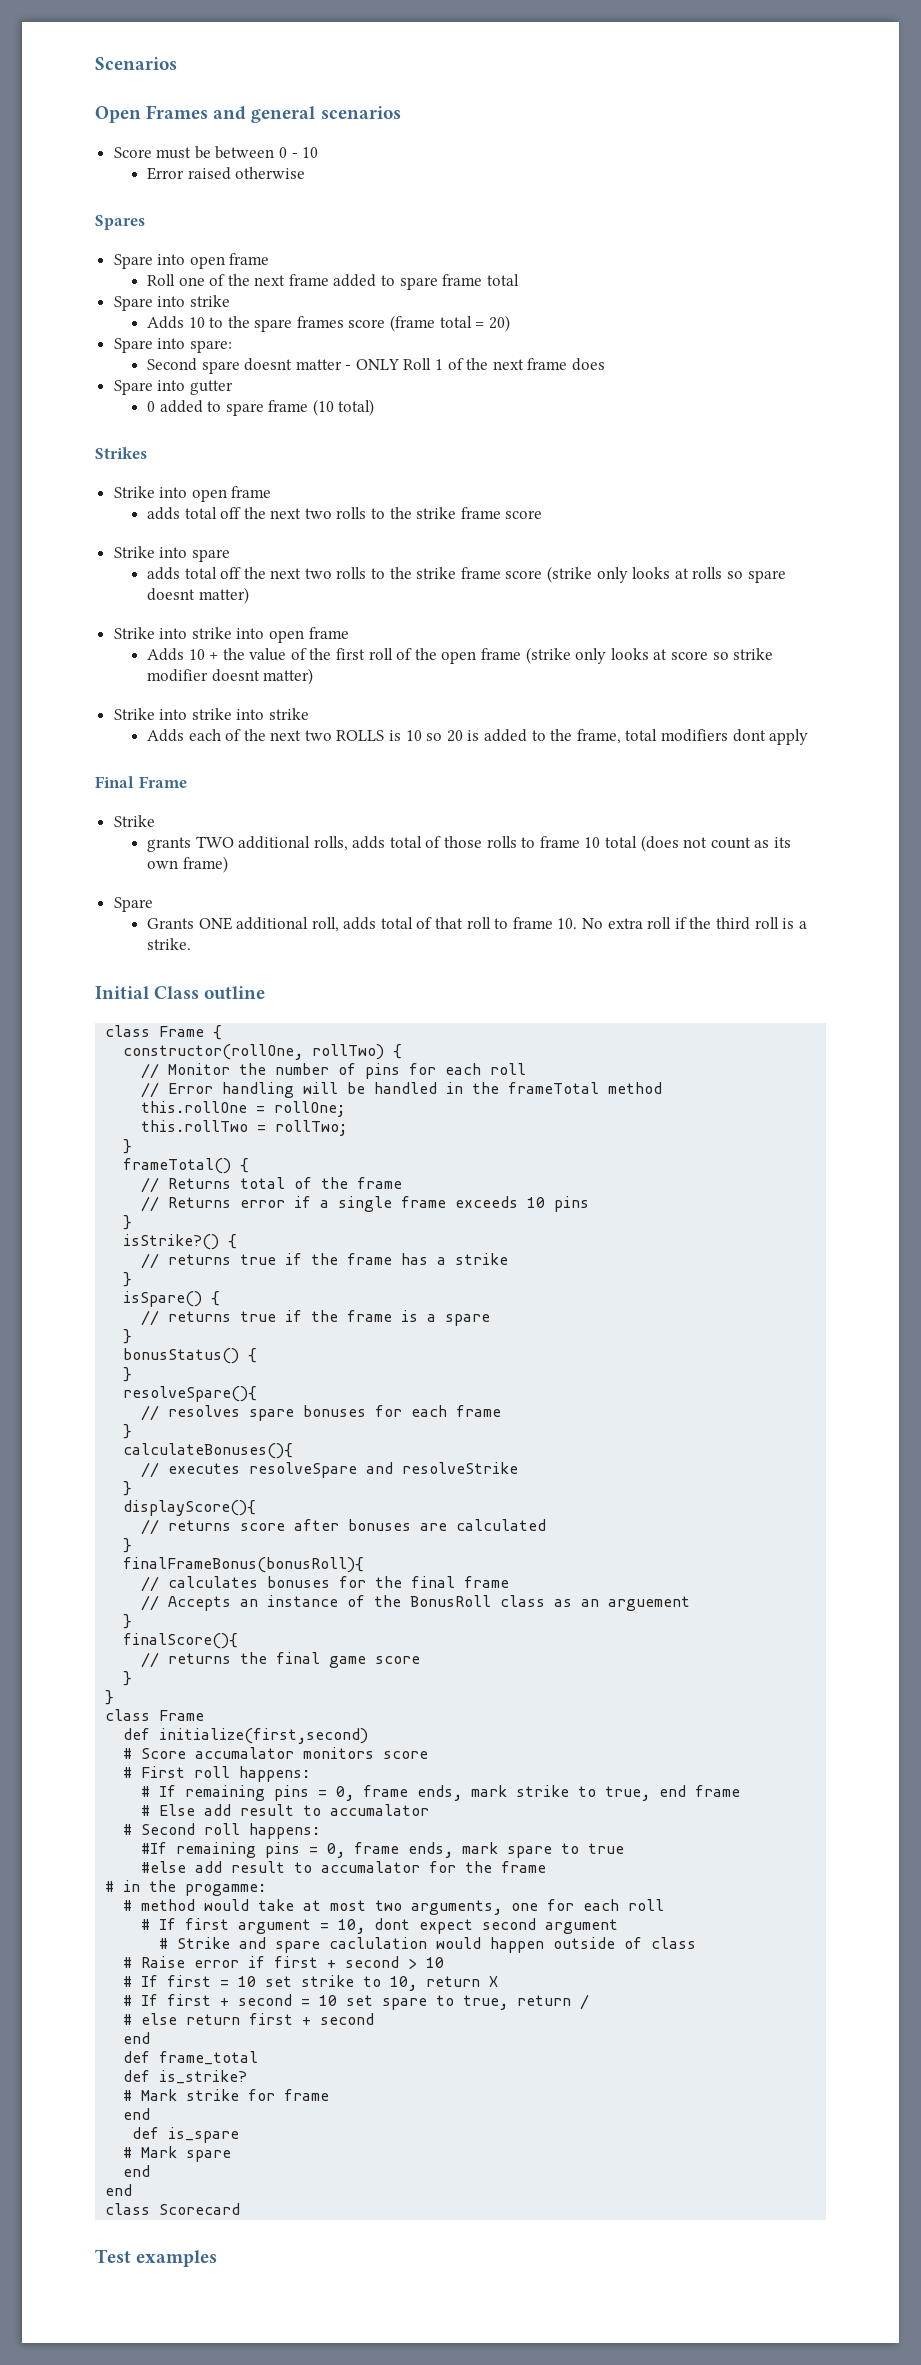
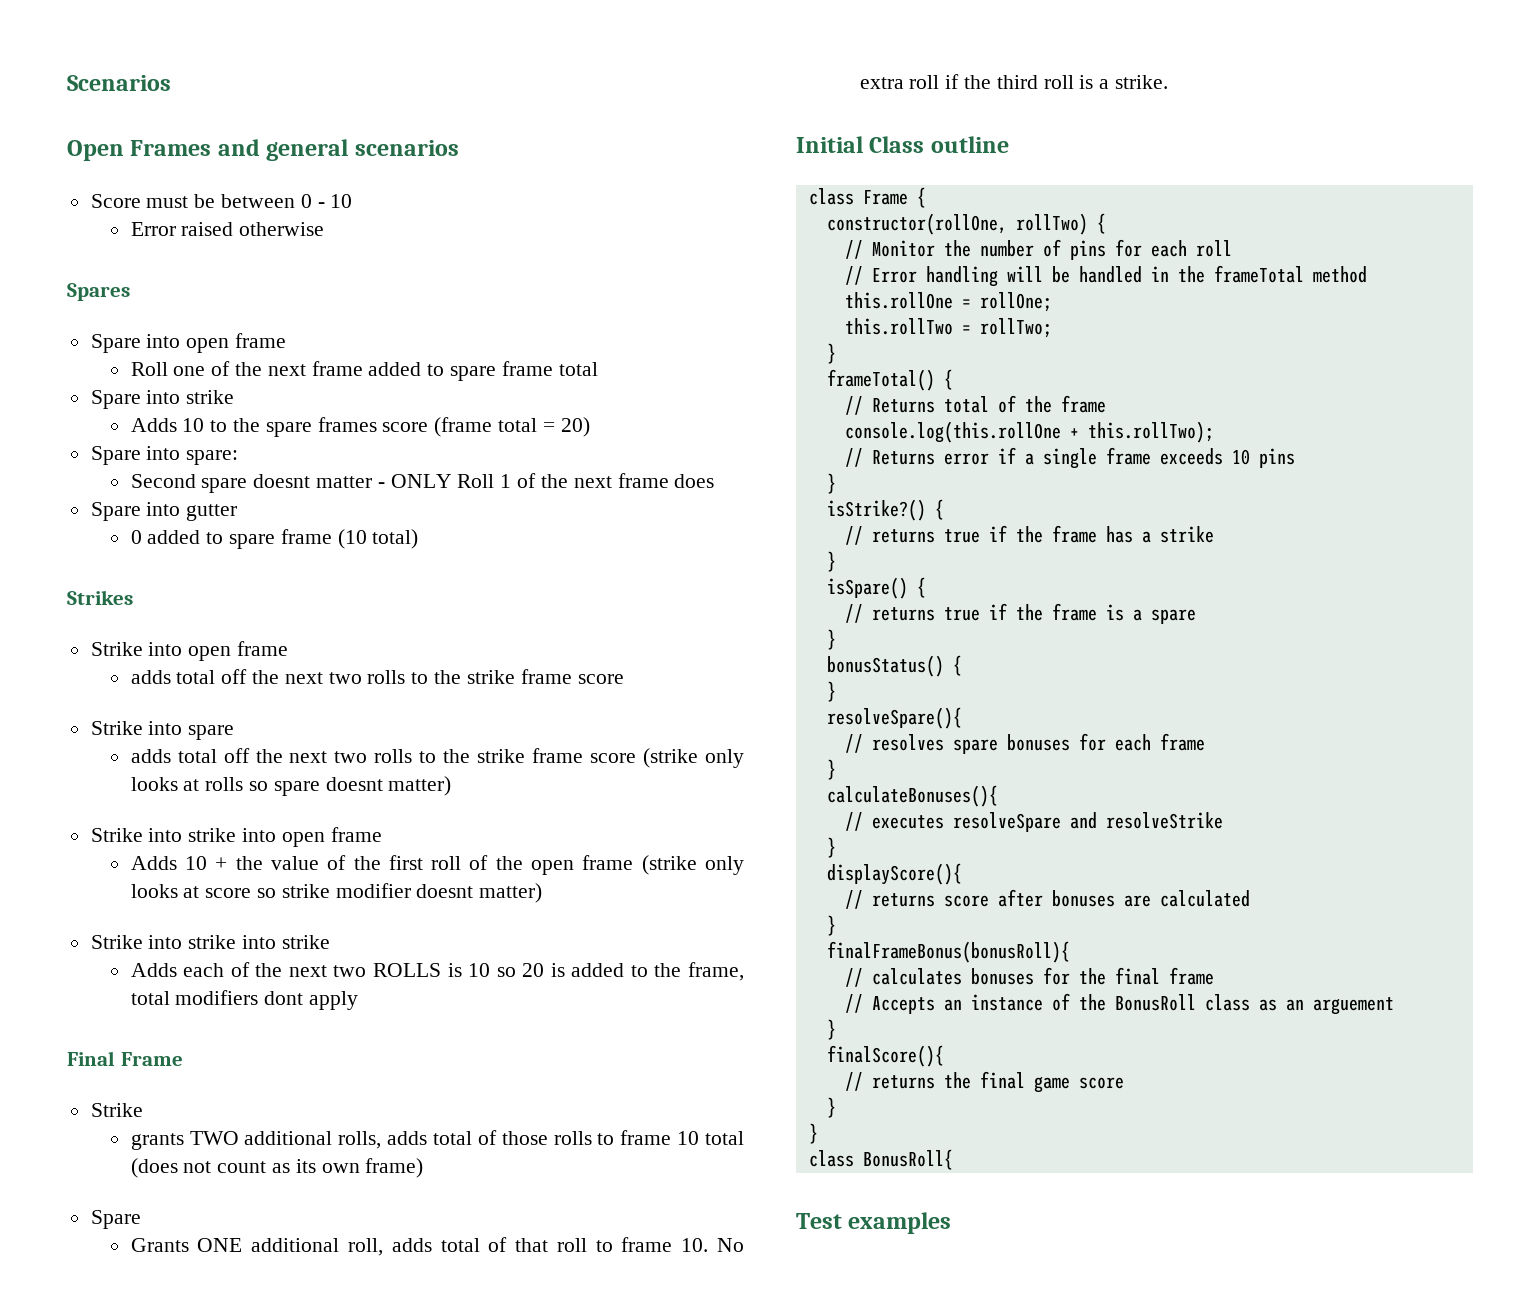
(403, 1183) none -> [844,421,1214,443] // console.log(this.rollOne + this.rollTwo);
[159,1710,205,1721] [123,1728,369,1744] [123,1747,429,1759] [123,1766,311,1782] [141,1785,741,1801] [141,1804,430,1816] [123,1823,321,1839] [141,1842,625,1858] [141,1861,547,1873] [105,1880,267,1896] [123,1899,665,1915] [141,1918,619,1934] [159,1937,697,1953] [123,1956,445,1969] [123,1975,499,1991] [123,1994,590,2010] [123,2013,375,2025] [123,2032,151,2044] [123,2051,259,2065] [123,2070,248,2084] [123,2089,330,2101] [123,2108,151,2120] [132,2127,240,2143] [123,2146,232,2162] [123,2165,151,2177] [105,2184,133,2196] [105,2203,241,2215] Frame // def initialize(first,second) // # Score accumalator monitors score // # First roll happens: // # If remaining pins = 0, frame ends, mark strike to true, end frame // # Else add result to accumalator // # Second roll happens: // #If remaining pins = 0, frame ends, mark spare to true // #else add result to accumalator for the frame // # in the progamme: // # method would take at most two arguments, one for each roll // # If first argument = 10, dont expect second argument // # Strike and spare caclulation would happen outside of class // # Raise error if first + second > 10 // # If first = 10 set strike to 10, return X // # If first + second = 10 set spare to true, return / // # else return first + second // end // def frame_total // def is_strike? // # Mark strike for frame // end // def is_spare // # Mark spare // end // end // class Scorecard -> [862,1149,953,1170] BonusRoll{

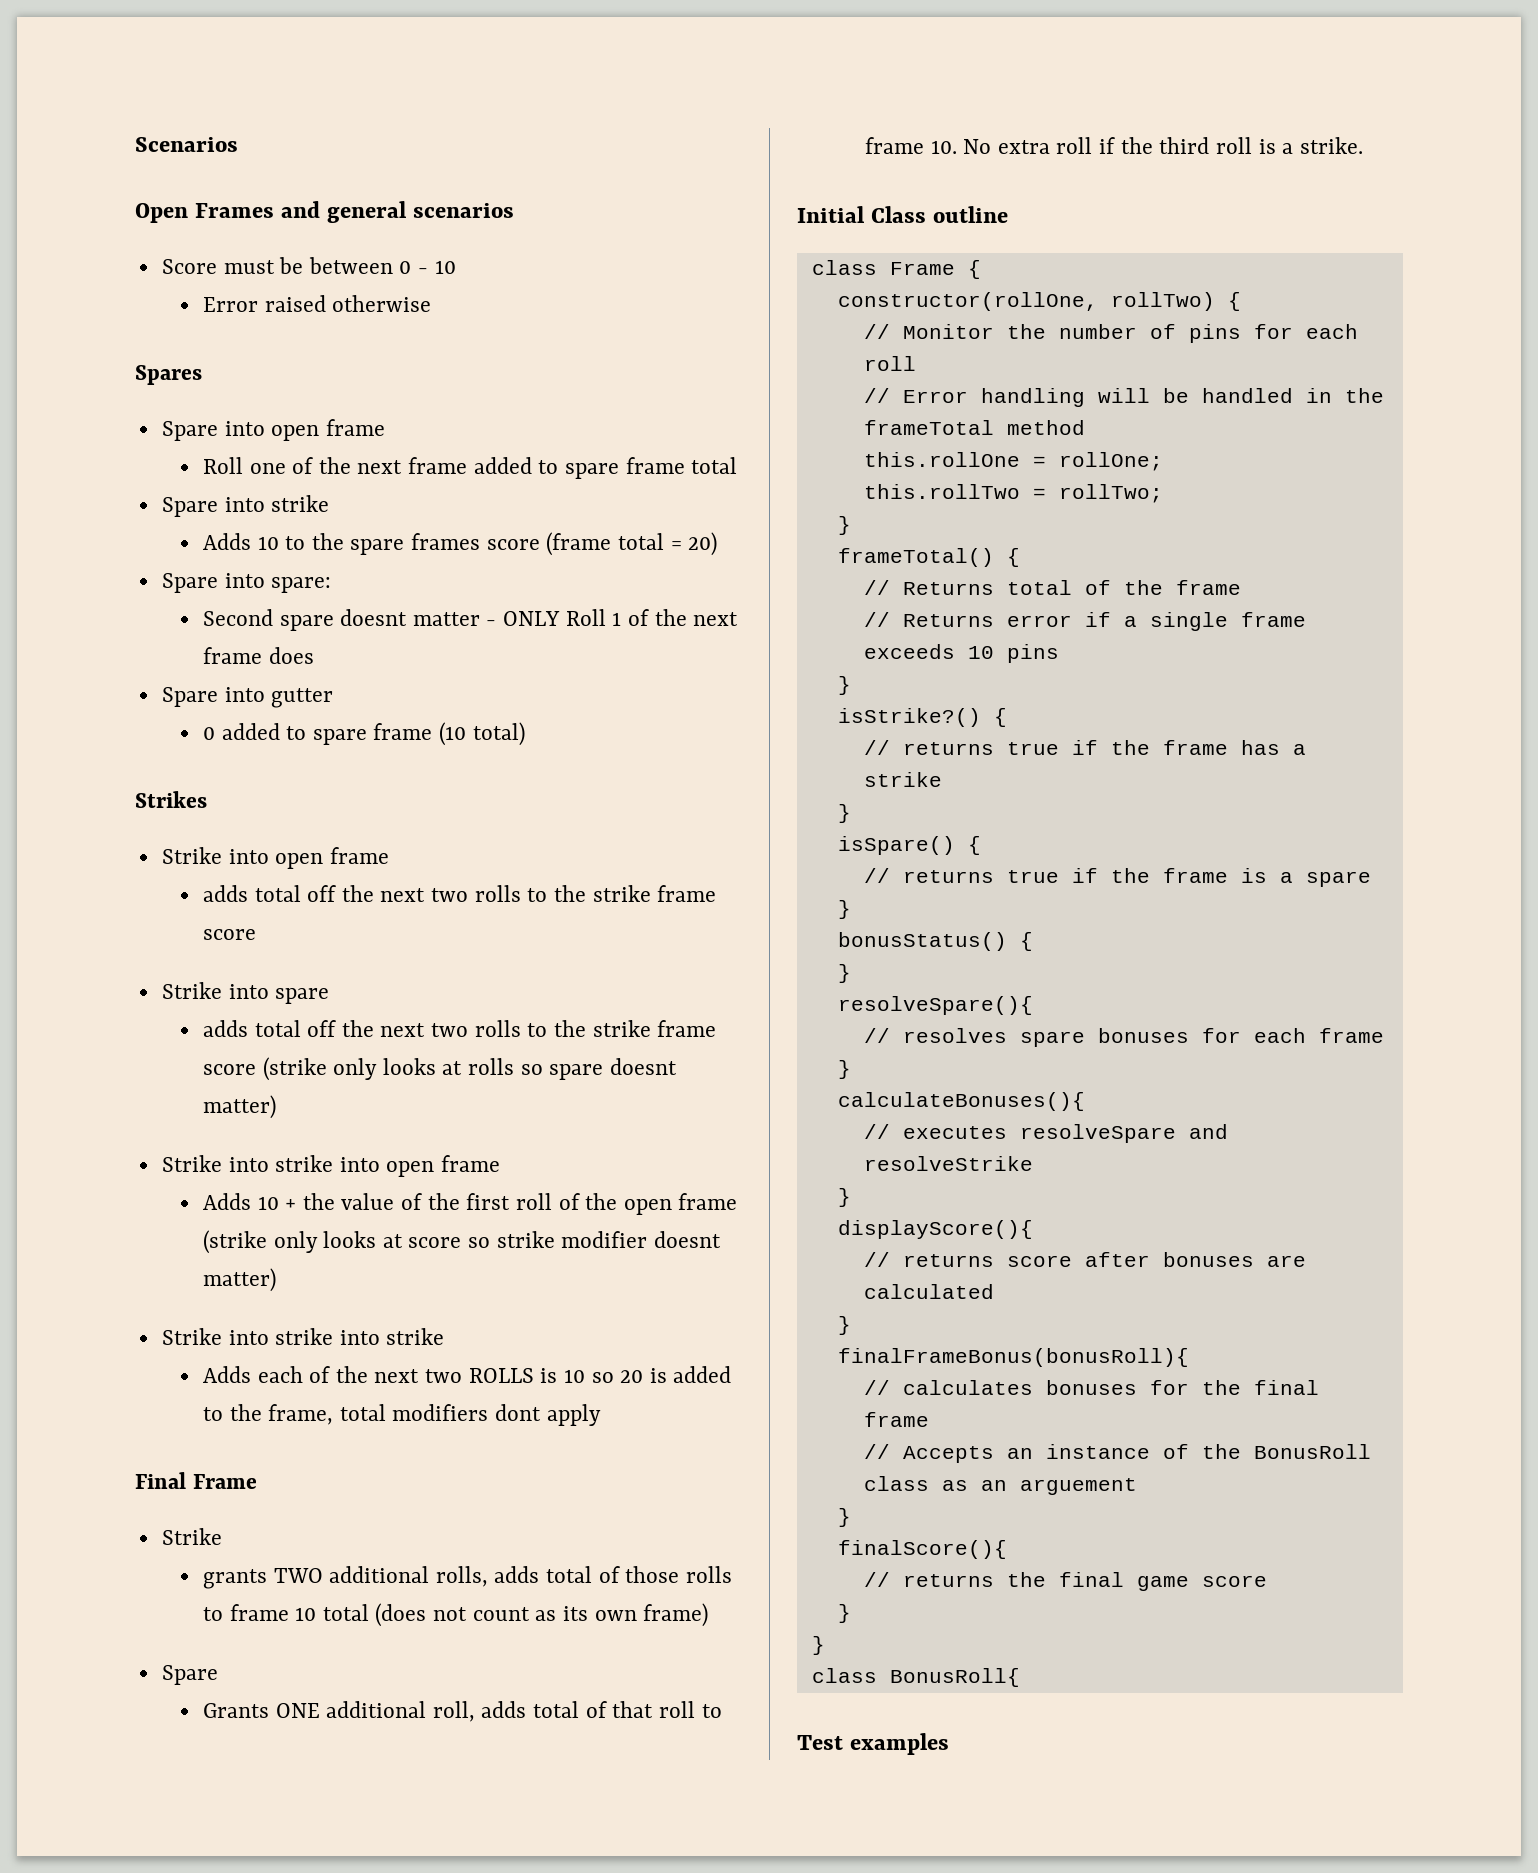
[844,421,1214,443] // console.log(this.rollOne + this.rollTwo); -> (1241, 587) none

